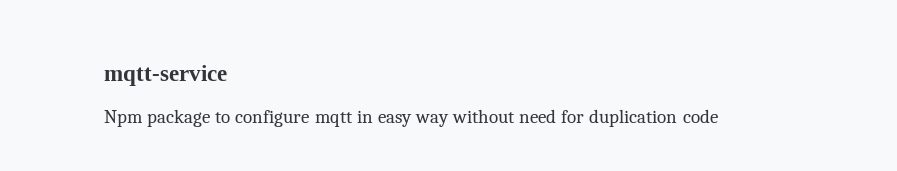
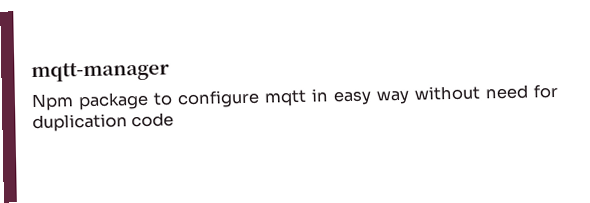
[104,65,227,86] mqtt-service -> [31,60,170,83] mqtt-manager

